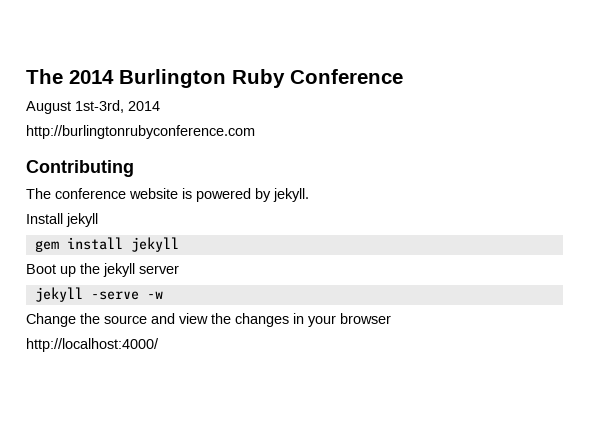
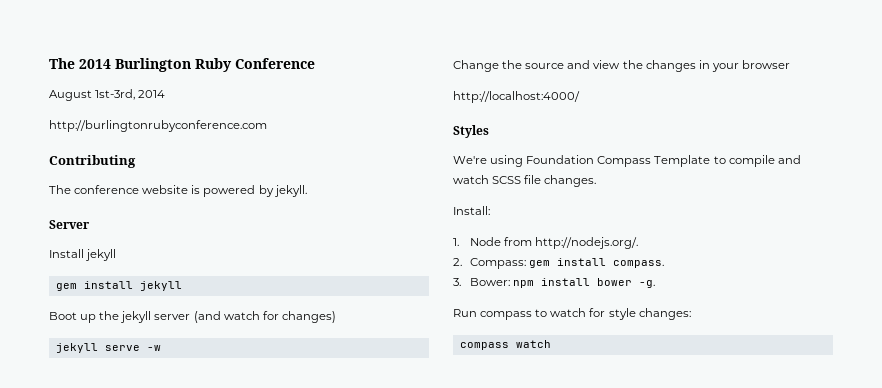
(309, 195) none -> [49,220,90,229] // Server
[34,287,139,302] // jekyll -serve -> [193,311,336,323] [55,343,140,353] (and watch for changes) // jekyll serve
(159, 345) none -> [453,125,489,138] [453,155,801,167] [453,175,597,187] [453,206,490,215] [453,237,638,249] [453,258,664,269] [453,278,655,288] [453,308,691,320] [459,340,551,350] // Styles // We're using Foundation Compass Template to compile and watch SCSS file changes. // Install: // 1. Node from http://nodejs.org/. // 2. Compass: gem install compass. // 3. Bower: npm install bower -g. // Run compass to watch for style changes: // compass watch

